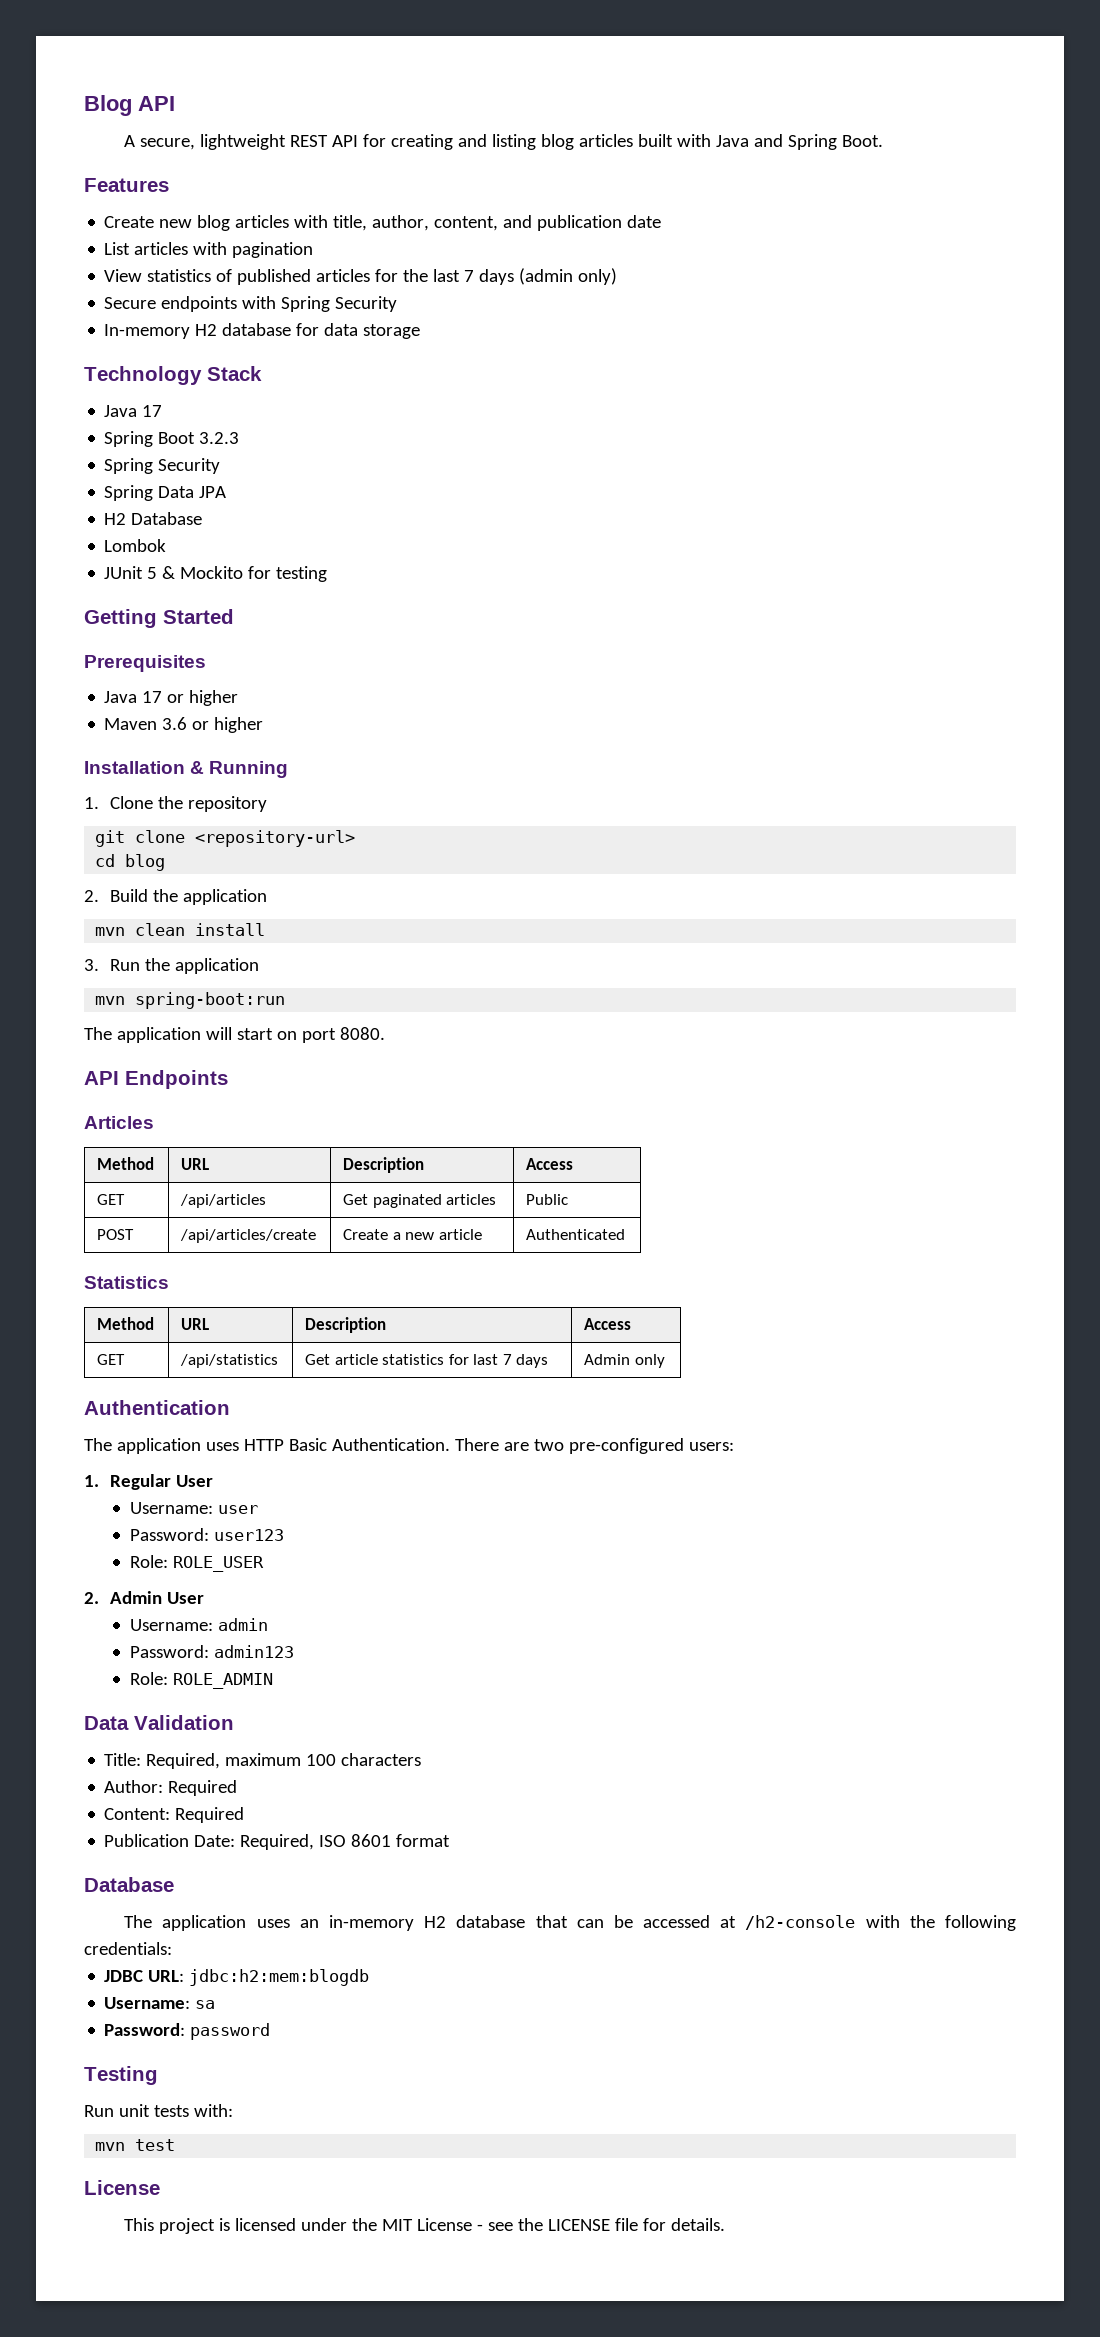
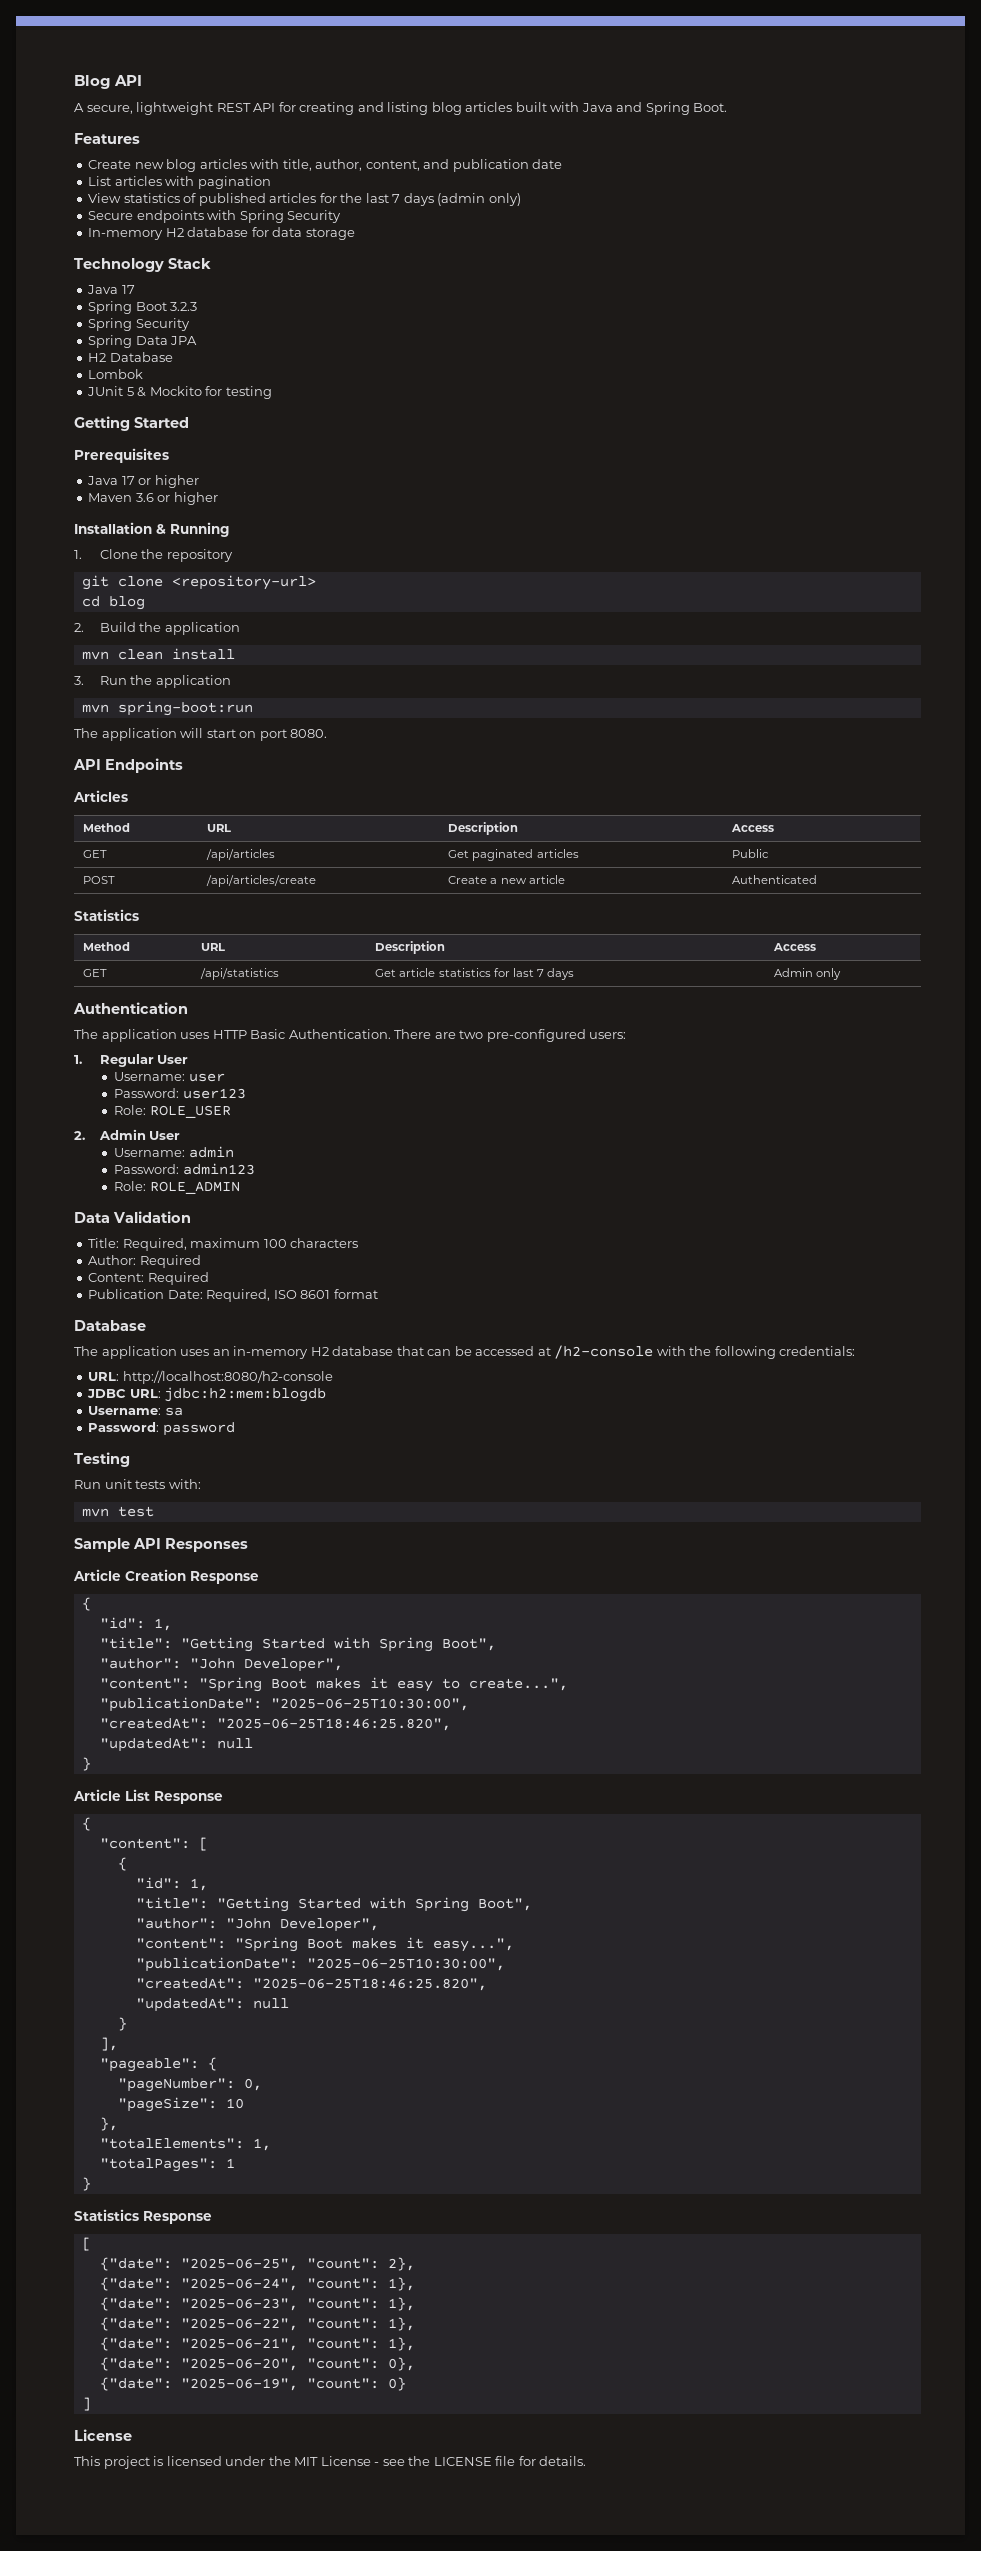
(172, 1948) none -> [88,1370,333,1384] // URL: http://localhost:8080/h2-console
(176, 2145) none -> [74,1538,248,1552] [73,1569,259,1584] [81,1597,91,1611] [99,1617,172,1631] [99,1637,496,1652] [99,1658,343,1672] [99,1677,568,1692] [99,1697,469,1712] [99,1718,451,1731] [99,1738,253,1752] [81,1757,91,1771] [73,1789,223,1804] [81,1817,91,1831] [99,1837,208,1851] [117,1857,127,1871] [135,1877,208,1891] [135,1897,532,1912] [135,1918,379,1932] [135,1937,514,1952] [135,1957,505,1972] [135,1978,487,1991] [135,1998,289,2012] [117,2017,127,2031] [99,2037,118,2051] [99,2057,217,2072] [117,2078,262,2092] [117,2097,244,2112] [99,2117,118,2131] [99,2138,271,2151] [99,2158,235,2172] [81,2177,91,2191] [74,2209,212,2224] [81,2237,91,2251] [99,2257,415,2271] [99,2277,415,2291] [99,2297,415,2311] [99,2317,415,2331] [99,2337,415,2351] [99,2357,415,2371] [99,2377,406,2391] [81,2397,91,2411] // Sample API Responses // Article Creation Response // { // "id": 1, // "title": "Getting Started with Spring Boot", // "author": "John Developer", // "content": "Spring Boot makes it easy to create...", // "publicationDate": "2025-06-25T10:30:00", // "createdAt": "2025-06-25T18:46:25.820", // "updatedAt": null // } // Article List Response // { // "content": [ // { // "id": 1, // "title": "Getting Started with Spring Boot", // "author": "John Developer", // "content": "Spring Boot makes it easy...", // "publicationDate": "2025-06-25T10:30:00", // "createdAt": "2025-06-25T18:46:25.820", // "updatedAt": null // } // ], // "pageable": { // "pageNumber": 0, // "pageSize": 10 // }, // "totalElements": 1, // "totalPages": 1 // } // Statistics Response // [ // {"date": "2025-06-25", "count": 2}, // {"date": "2025-06-24", "count": 1}, // {"date": "2025-06-23", "count": 1}, // {"date": "2025-06-22", "count": 1}, // {"date": "2025-06-21", "count": 1}, // {"date": "2025-06-20", "count": 0}, // {"date": "2025-06-19", "count": 0} // ]

